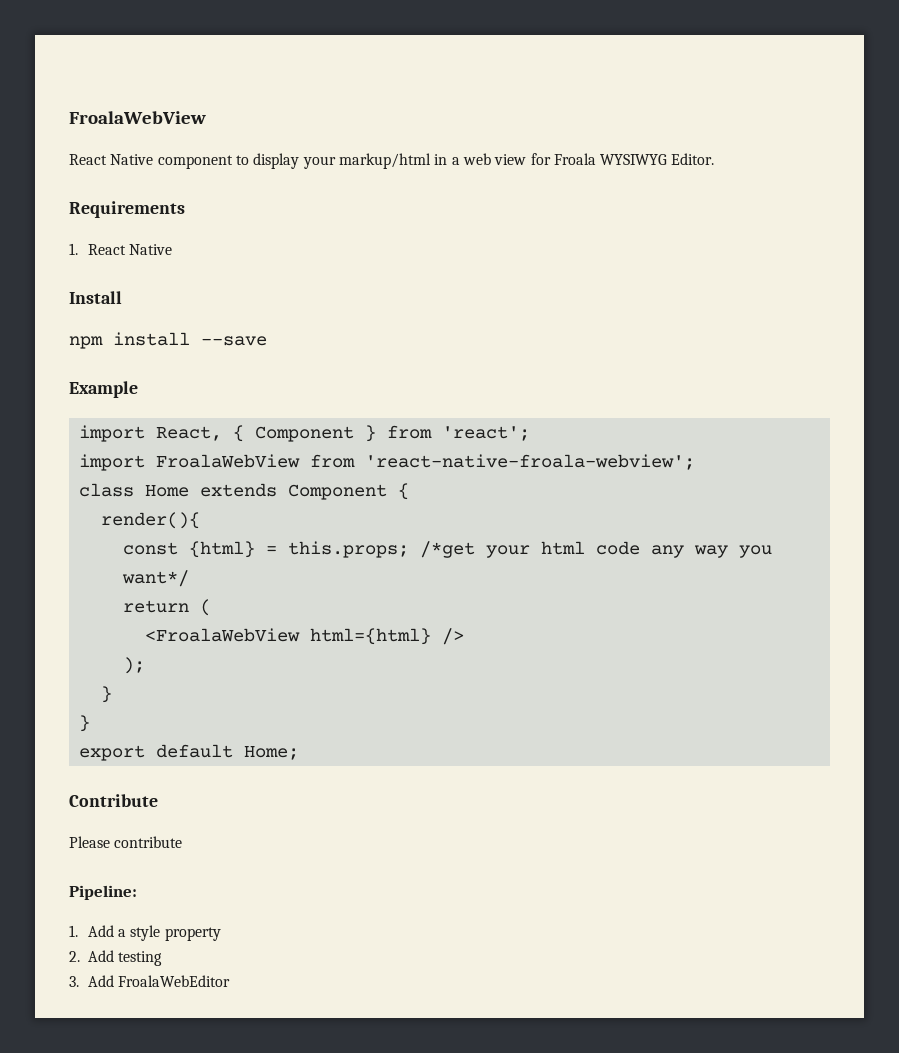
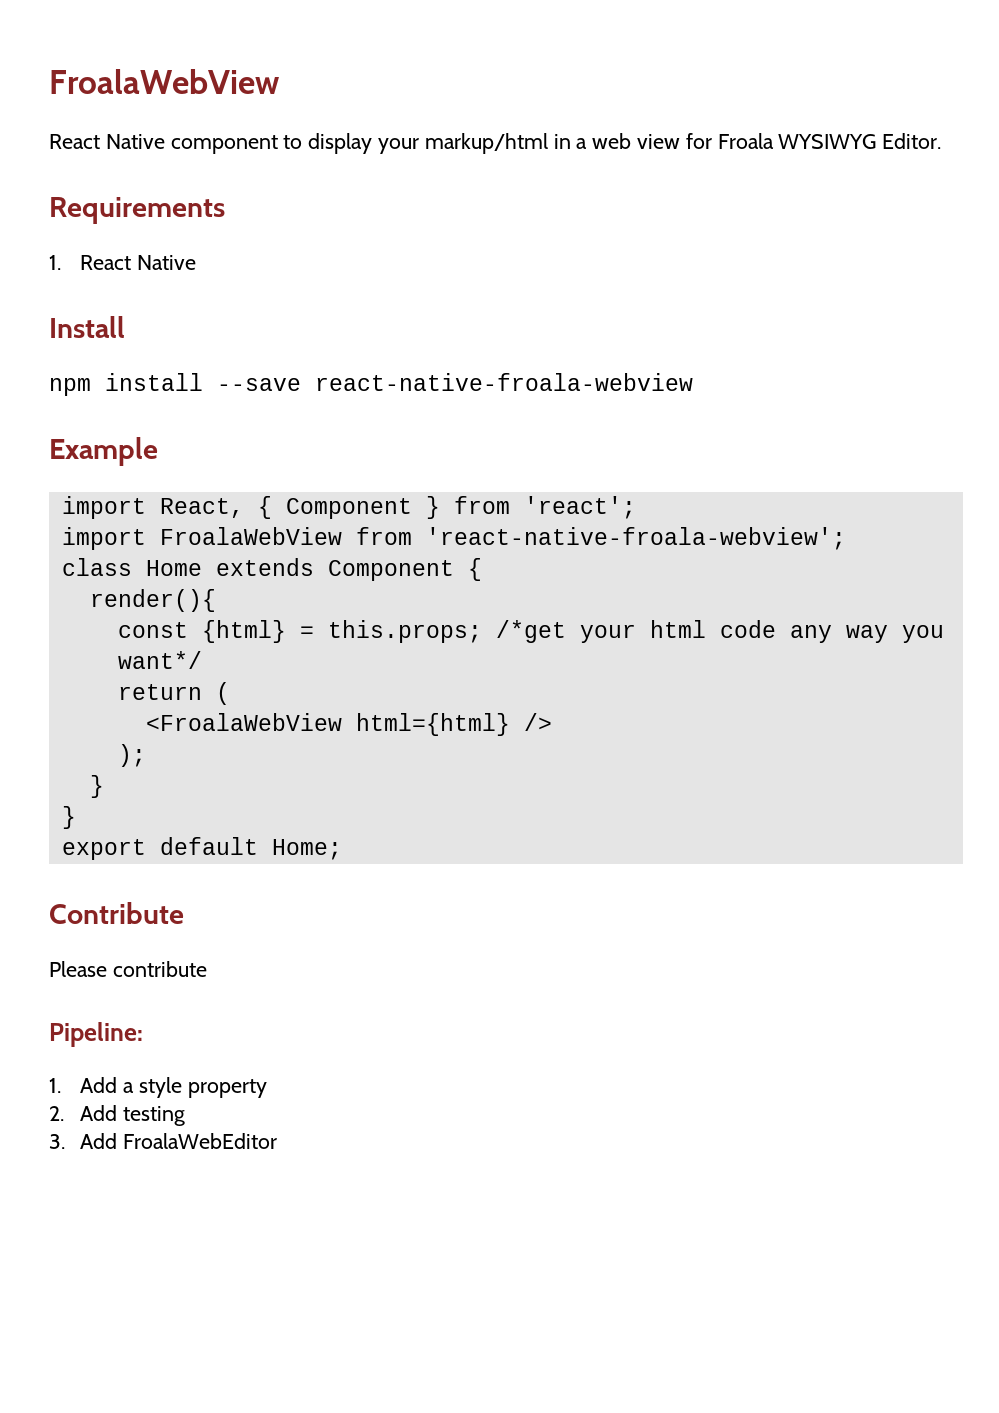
(267, 341) none -> [315,373,693,391] react-native-froala-webview

